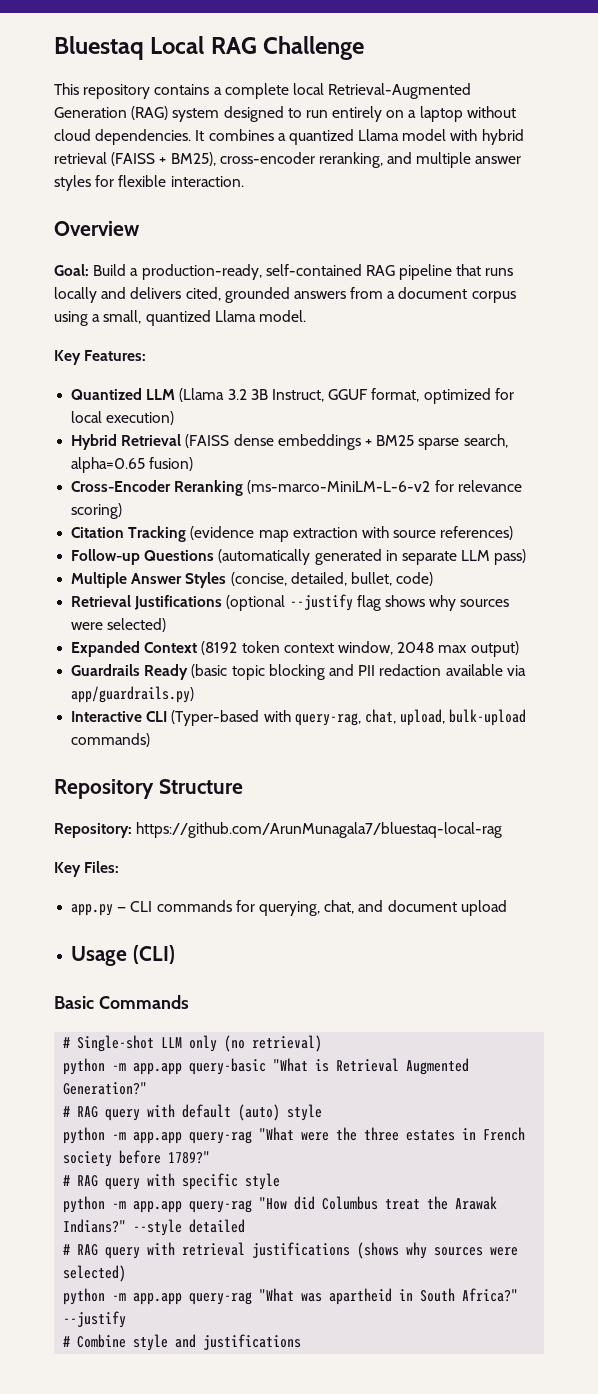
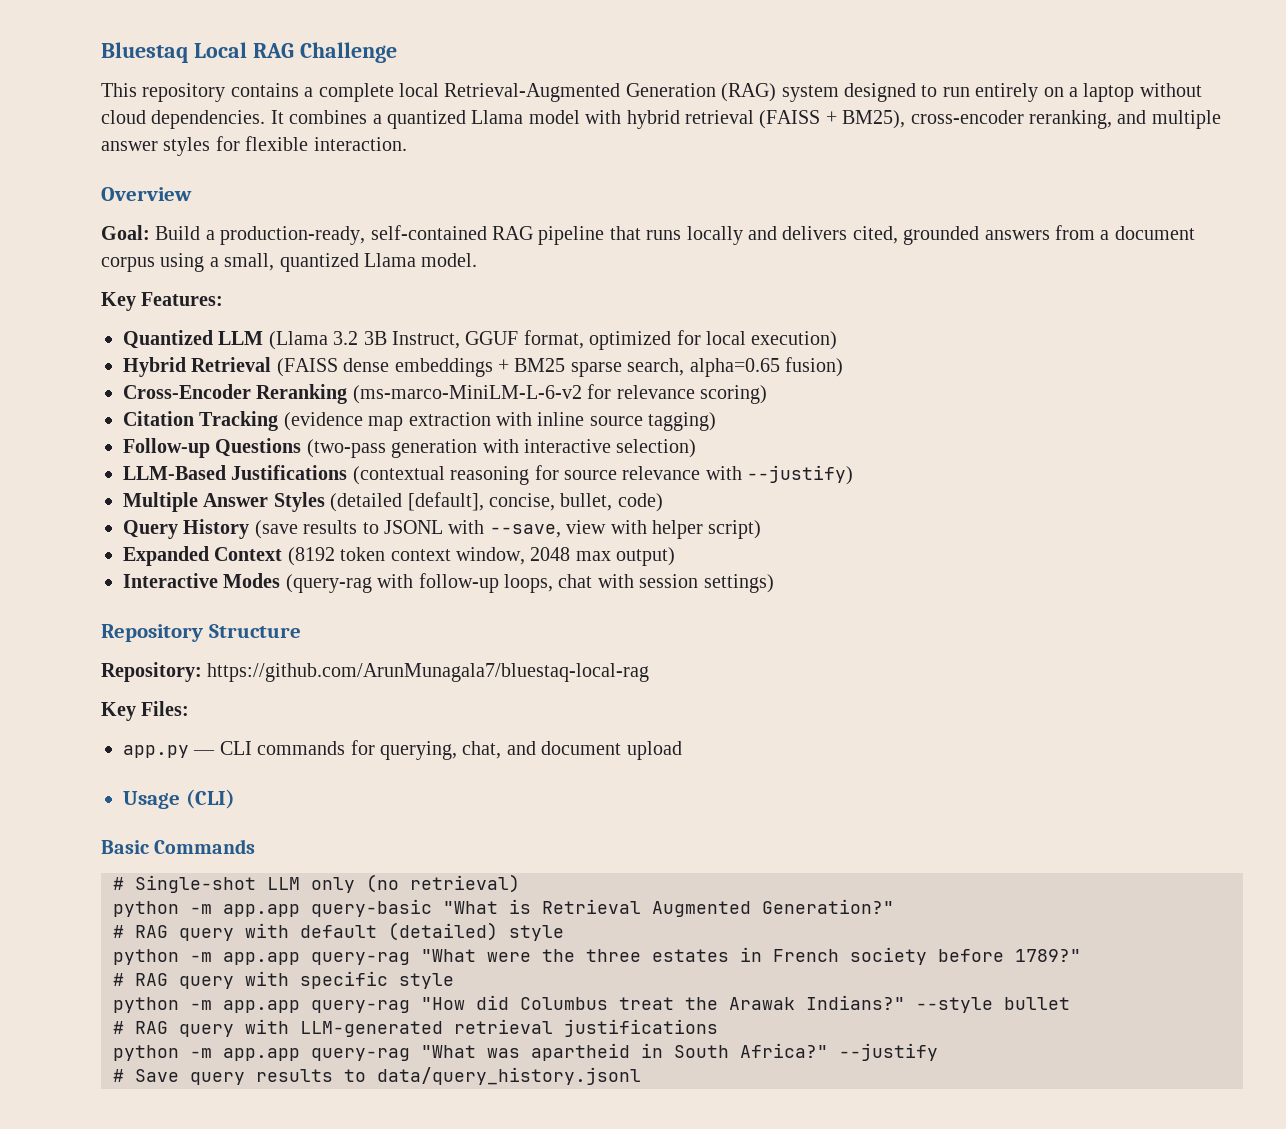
[393,526,514,540] source references) -> [537,412,717,431] inline source tagging)
[218,549,527,565] (automatically generated in separate LLM pass) -> [306,439,697,458] [123,465,854,485] (two-pass generation with interactive selection) // LLM-Based Justifications (contextual reasoning for source relevance with --justify)
[230,572,347,586] (concise, detailed, -> [330,492,555,512] (detailed [default], concise,
[71,594,510,611] [71,618,167,632] Retrieval Justifications (optional --justify flag shows why sources were selected) -> [123,519,762,539] Query History (save results to JSONL with --save, view with helper script)
[71,664,526,680] [71,686,195,703] [71,709,527,726] [71,733,151,747] Guardrails Ready (basic topic blocking and PII redaction available via app/guardrails.py) // Interactive CLI (Typer-based with query-rag, chat, upload, bulk-upload commands) -> [123,573,774,593] Interactive Modes (query-rag with follow-up loops, chat with session settings)
[238,1104,281,1121] (auto) -> [388,922,498,941] (detailed)
[189,1219,246,1233] [63,1242,176,1259] detailed // # RAG query with -> [1004,997,1070,1010] [113,1019,443,1037] bullet // # RAG query with LLM-generated
[357,1242,519,1259] [63,1265,127,1282] (shows why sources were selected) -> (718, 1028) none
[77,1334,302,1351] Combine style and justifications -> [135,1067,641,1085] Save query results to data/query_history.jsonl

